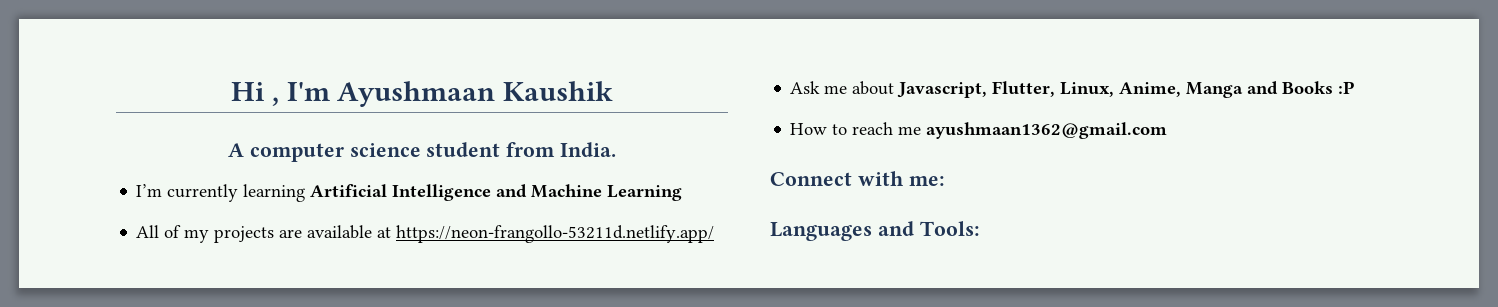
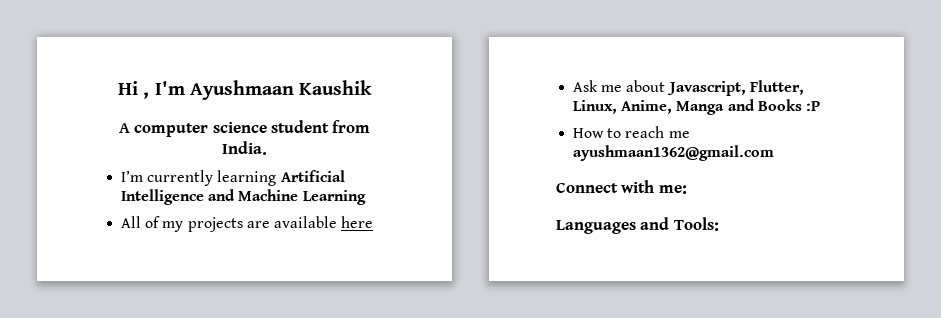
[377,225,715,243] at https://neon-frangollo-53211d.netlify.app/ -> [341,216,374,228] here

